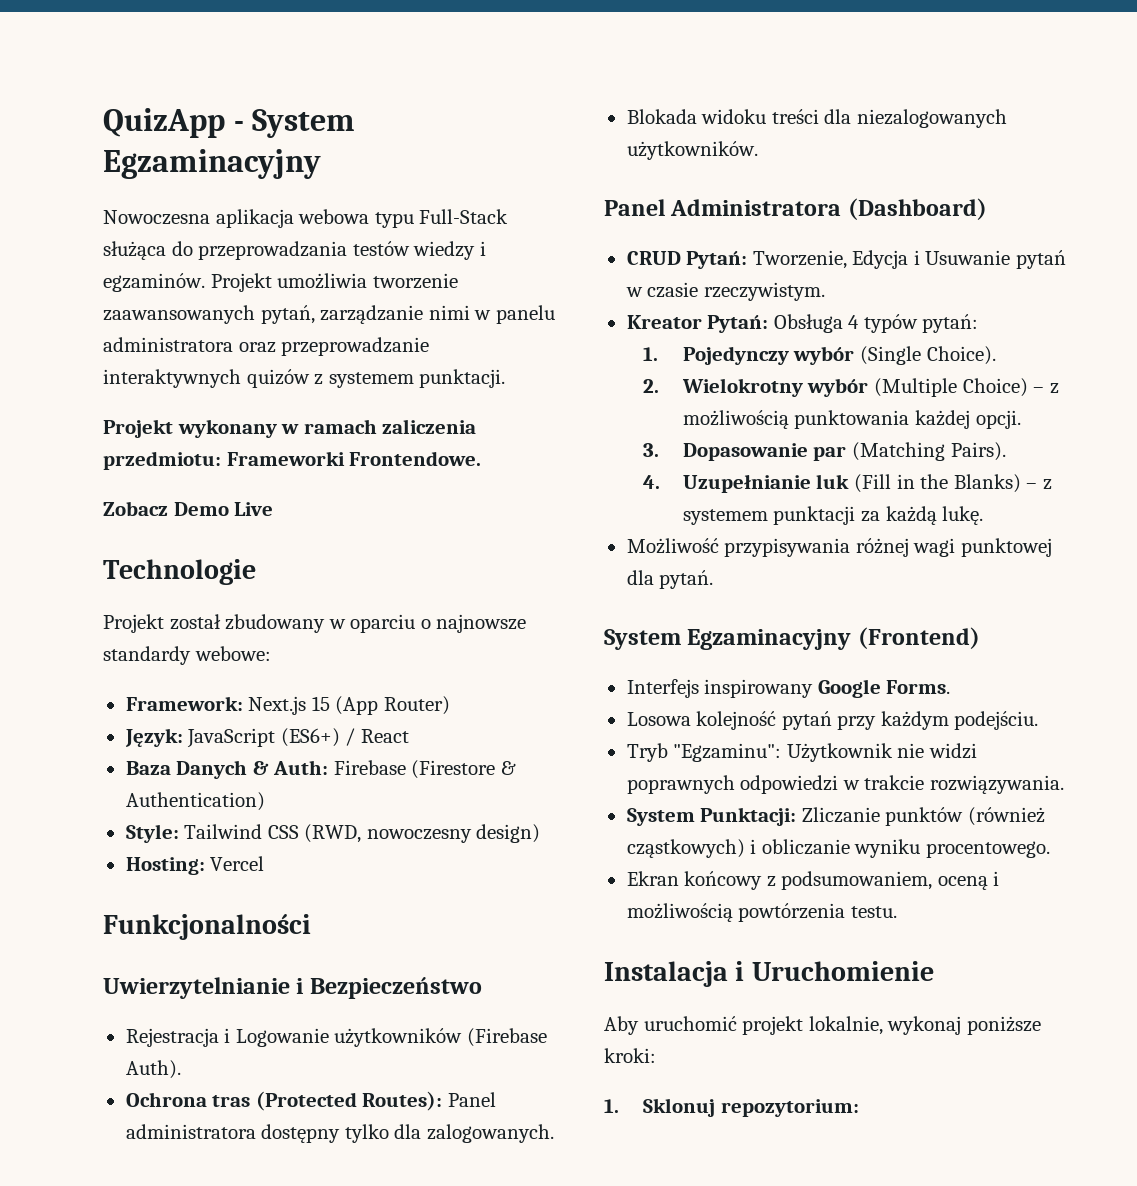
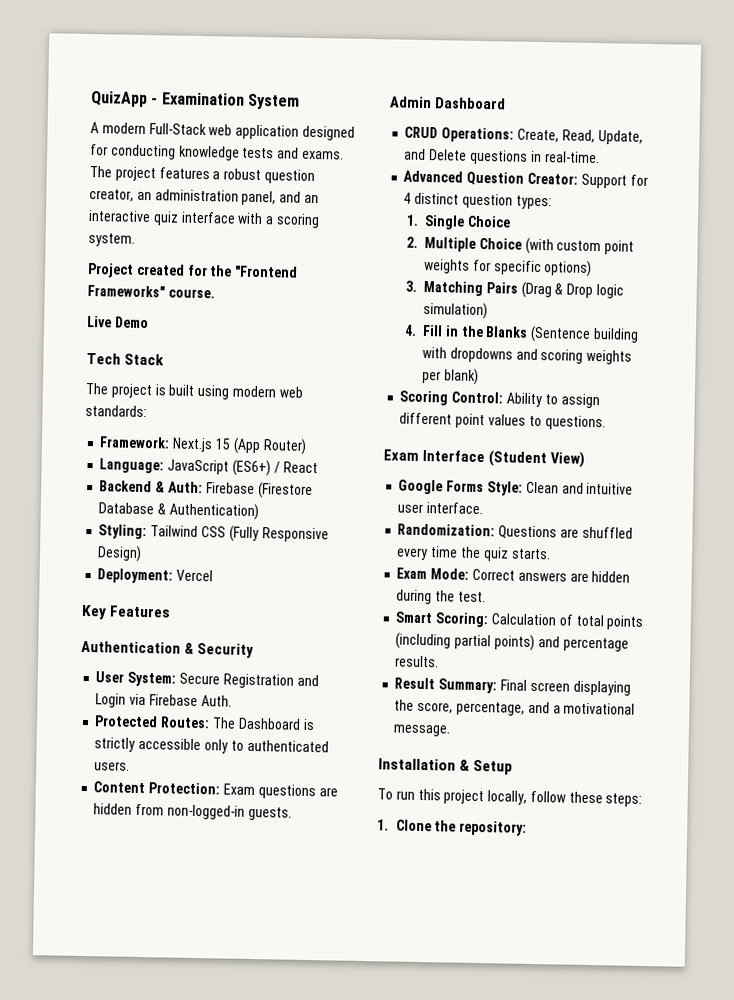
[252,109,356,138] [103,149,321,179] [103,209,509,228] [103,241,486,260] [103,273,458,292] [103,305,555,324] [103,337,430,356] [103,369,506,388] [103,419,477,438] [103,451,482,470] [103,501,274,516] [103,559,256,585] [103,614,527,633] [103,646,271,665] System Egzaminacyjny // Nowoczesna aplikacja webowa typu Full-Stack służąca do przeprowadzania testów wiedzy i egzaminów. Projekt umożliwia tworzenie zaawansowanych pytań, zarządzanie nimi w panelu administratora oraz przeprowadzanie interaktywnych quizów z systemem punktacji. // Projekt wykonany w ramach zaliczenia przedmiotu: Frameworki Frontendowe. // Zobacz Demo Live // Technologie // Projekt został zbudowany w oparciu o najnowsze standardy webowe: -> [161,92,300,110] [90,122,355,141] [90,144,344,161] [89,166,315,185] [89,189,319,206] [88,210,320,229] [88,233,135,247] [87,262,299,278] [87,284,215,299] [87,315,149,329] [86,352,165,366] [85,382,304,400] [85,404,147,418] Examination System // A modern Full-Stack web application designed for conducting knowledge tests and exams. The project features a robust question creator, an administration panel, and an interactive quiz interface with a scoring system. // Project created for the "Frontend Frameworks" course. // Live Demo // Tech Stack // The project is built using modern web standards:
[124,728,183,747] Język: -> [99,458,165,474] Language:
[125,760,248,779] Baza Danych -> [99,480,153,493] Backend
(496, 769) none -> [98,502,155,515] Database
[125,824,179,843] Style: -> [98,524,148,540] Styling:
[304,824,541,843] [125,856,265,875] [103,914,311,940] [103,977,482,999] [125,1028,547,1047] [125,1060,181,1079] [125,1091,496,1111] [125,1124,554,1143] [626,109,1007,128] [626,141,758,160] [604,198,987,220] [626,250,1066,269] [625,282,825,301] [626,314,979,333] [643,346,996,365] [643,378,1059,397] [682,410,1021,429] [643,442,1006,461] [643,474,1052,493] [682,506,984,525] [626,538,1052,557] [626,570,714,589] [604,627,980,650] [626,679,951,698] [626,711,1039,730] [626,743,977,762] [626,775,1064,794] [626,807,1045,826] [626,839,1050,858] [626,871,1000,890] [626,903,897,922] [604,961,934,987] [604,1016,1041,1035] [604,1048,656,1063] [604,1098,860,1117] (RWD, nowoczesny design) // Hosting: Vercel // Funkcjonalności // Uwierzytelnianie i Bezpieczeństwo // Rejestracja i Logowanie użytkowników (Firebase Auth). // Ochrona tras (Protected Routes): Panel administratora dostępny tylko dla zalogowanych. // Blokada widoku treści dla niezalogowanych użytkowników. // Panel Administratora (Dashboard) // CRUD Pytań: Tworzenie, Edycja i Usuwanie pytań w czasie rzeczywistym. // Kreator Pytań: Obsługa 4 typów pytań: // 1. Pojedynczy wybór (Single Choice). // 2. Wielokrotny wybór (Multiple Choice) – z możliwością punktowania każdej opcji. // 3. Dopasowanie par (Matching Pairs). // 4. Uzupełnianie luk (Fill in the Blanks) – z systemem punktacji za każdą lukę. // Możliwość przypisywania różnej wagi punktowej dla pytań. // System Egzaminacyjny (Frontend) // Interfejs inspirowany Google Forms. // Losowa kolejność pytań przy każdym podejściu. // Tryb "Egzaminu": Użytkownik nie widzi poprawnych odpowiedzi w trakcie rozwiązywania. // System Punktacji: Zliczanie punktów (również cząstkowych) i obliczanie wyniku procentowego. // Ekran końcowy z podsumowaniem, oceną i możliwością powtórzenia testu. // Instalacja i Uruchomienie // Aby uruchomić projekt lokalnie, wykonaj poniższe kroki: // 1. Sklonuj repozytorium: -> [228,525,329,543] [97,545,143,563] [97,568,214,584] [81,604,172,620] [81,640,254,658] [95,671,319,689] [95,693,232,708] [94,715,315,731] [94,737,329,754] [94,761,131,771] [93,781,338,800] [93,803,292,821] [389,96,506,110] [404,126,643,145] [404,148,600,165] [403,170,648,189] [403,192,552,210] [405,214,511,230] [405,236,635,255] [424,258,593,277] [404,280,624,299] [423,301,489,320] [403,324,639,343] [422,346,633,365] [422,368,479,385] [399,390,600,409] [399,412,606,431] [383,449,585,468] [398,479,634,496] [397,502,484,515] [397,523,633,540] [396,546,551,562] [396,567,631,583] [396,589,486,605] [395,611,644,630] [395,632,629,652] [395,655,440,668] [394,677,631,696] [394,699,636,716] [393,724,451,737] [378,758,514,775] [377,788,643,807] [377,819,528,836] (Fully Responsive Design) // Deployment: Vercel // Key Features // Authentication & Security // User System: Secure Registration and Login via Firebase Auth. // Protected Routes: The Dashboard is strictly accessible only to authenticated users. // Content Protection: Exam questions are hidden from non-logged-in guests. // Admin Dashboard // CRUD Operations: Create, Read, Update, and Delete questions in real-time. // Advanced Question Creator: Support for 4 distinct question types: // 1. Single Choice // 2. Multiple Choice (with custom point weights for specific options) // 3. Matching Pairs (Drag & Drop logic simulation) // 4. Fill in the Blanks (Sentence building with dropdowns and scoring weights per blank) // Scoring Control: Ability to assign different point values to questions. // Exam Interface (Student View) // Google Forms Style: Clean and intuitive user interface. // Randomization: Questions are shuffled every time the quiz starts. // Exam Mode: Correct answers are hidden during the test. // Smart Scoring: Calculation of total points (including partial points) and percentage results. // Result Summary: Final screen displaying the score, percentage, and a motivational message. // Installation & Setup // To run this project locally, follow these steps: // 1. Clone the repository:

